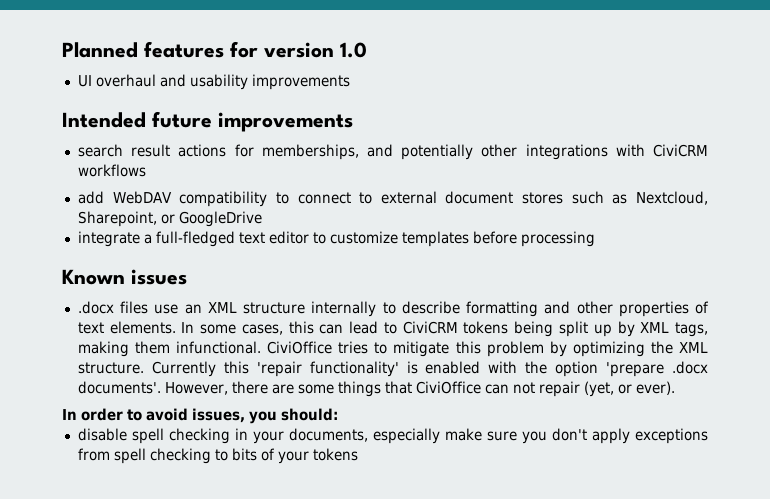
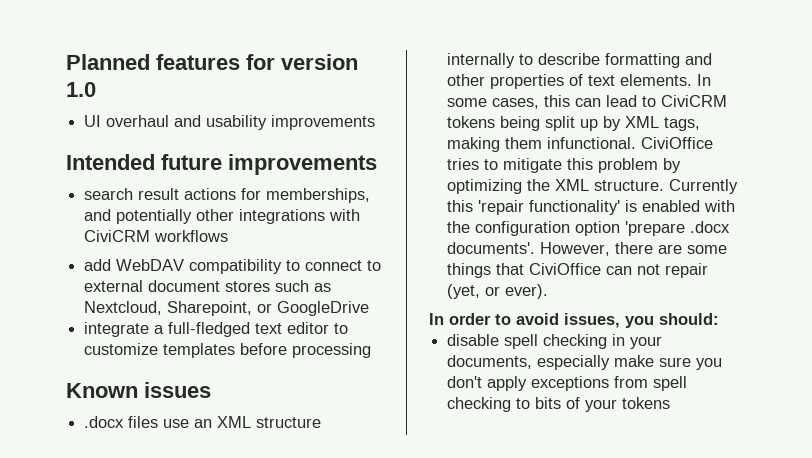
(548, 367) none -> [475,221,571,236] configuration

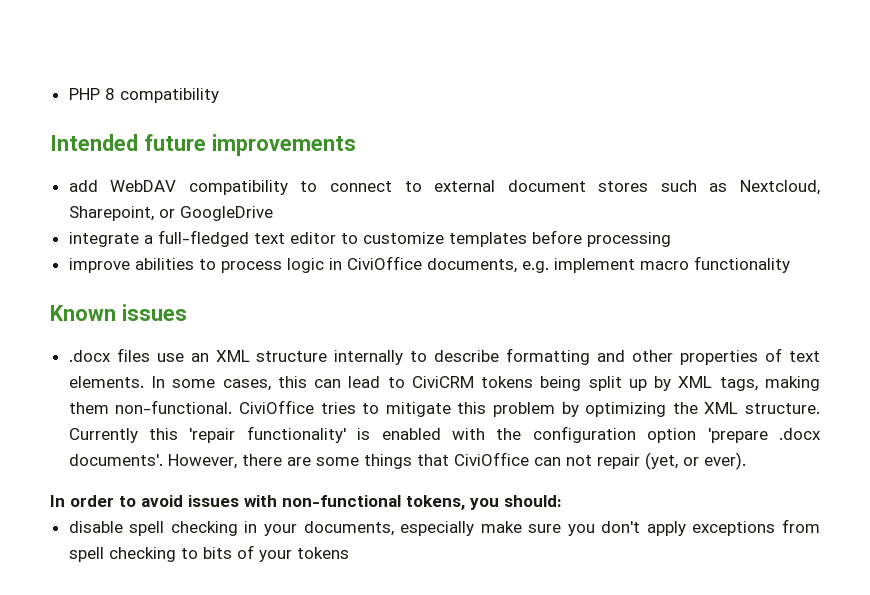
[66,54,358,70] [66,82,96,97] [84,115,376,130] [66,154,377,175] [84,188,371,203] [84,209,361,224] [84,230,229,242] Planned features for version 1.0 // UI overhaul and usability improvements // Intended future improvements // search result actions for memberships, and potentially other integrations with CiviCRM workflows -> [68,88,219,103] [50,134,356,156] PHP 8 compatibility // Intended future improvements
(372, 350) none -> [68,256,790,273] // improve abilities to process logic in CiviOffice documents, e.g. implement macro functionality
[547,137,637,149] infunctional. -> [115,400,233,414] non-functional.
[564,313,620,328] issues, -> [188,495,465,510] issues with non-functional tokens,

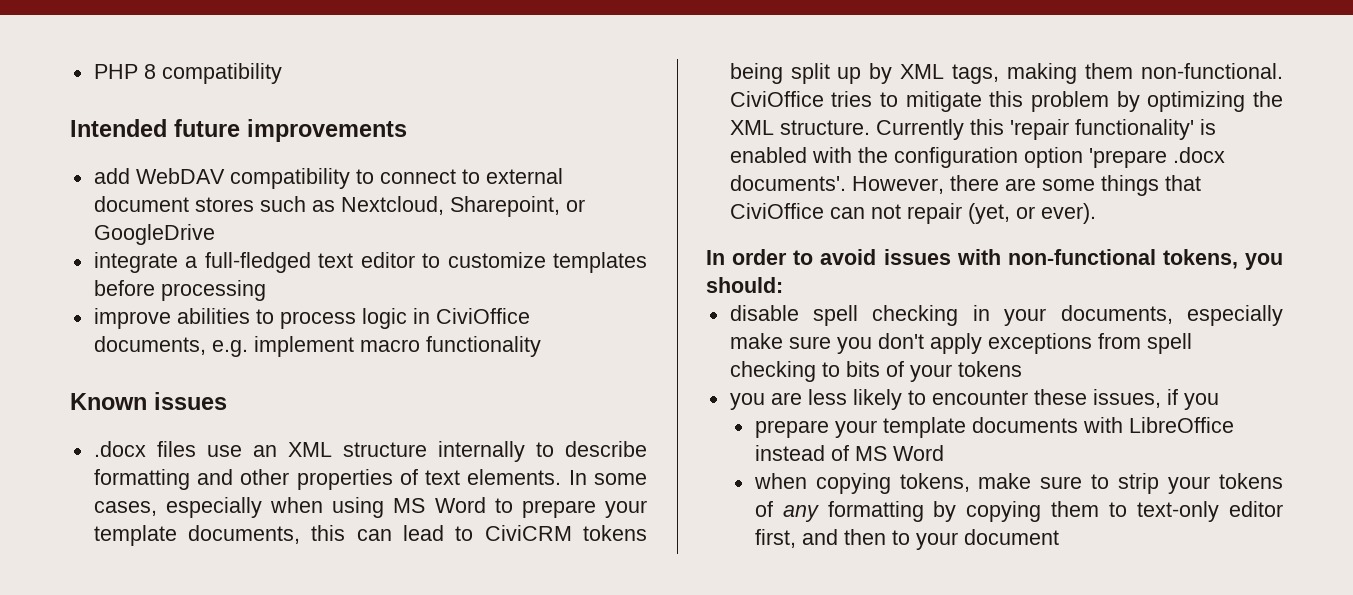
(271, 385) none -> [165,497,647,518] [93,525,300,546] especially when using MS Word to prepare your template documents,
(349, 553) none -> [729,389,1219,410] [754,417,1234,438] [754,445,944,461] [753,473,1283,494] [754,501,1283,522] [754,529,1059,550] // you are less likely to encounter these issues, if you // prepare your template documents with LibreOffice instead of MS Word // when copying tokens, make sure to strip your tokens of any formatting by copying them to text-only editor first, and then to your document

